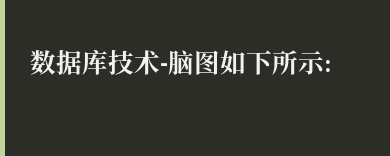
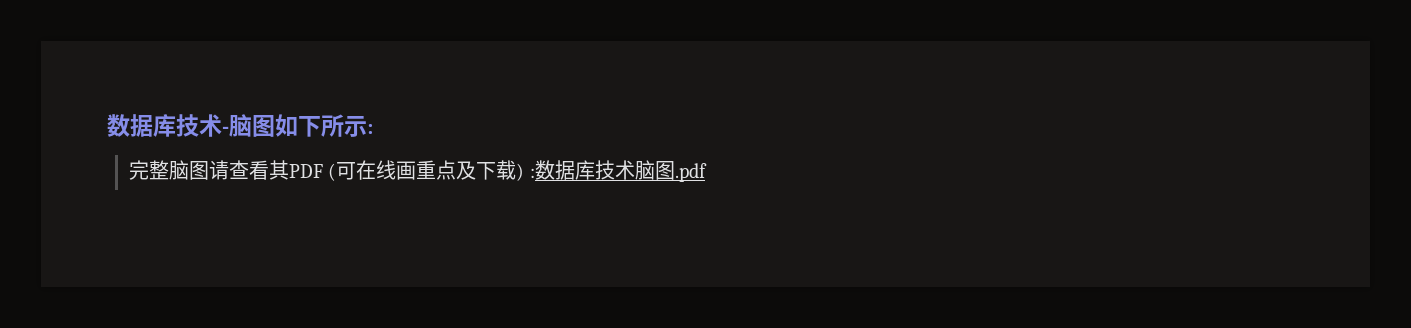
(331, 66) none -> [129,160,707,182] // 完整脑图请查看其PDF (可在线画重点及下载) :数据库技术脑图.pdf

